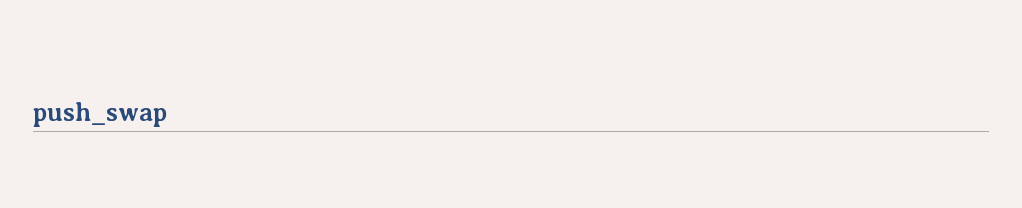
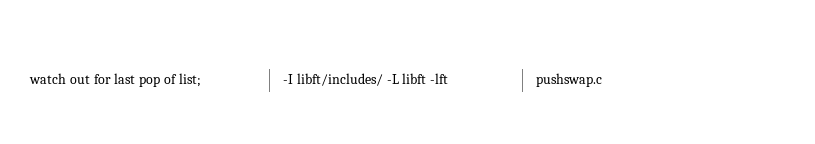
[33,102,167,127] push_swap -> [29,73,201,87] [283,73,602,87] watch out for last pop of list; // -I libft/includes/ -L libft -lft pushswap.c

